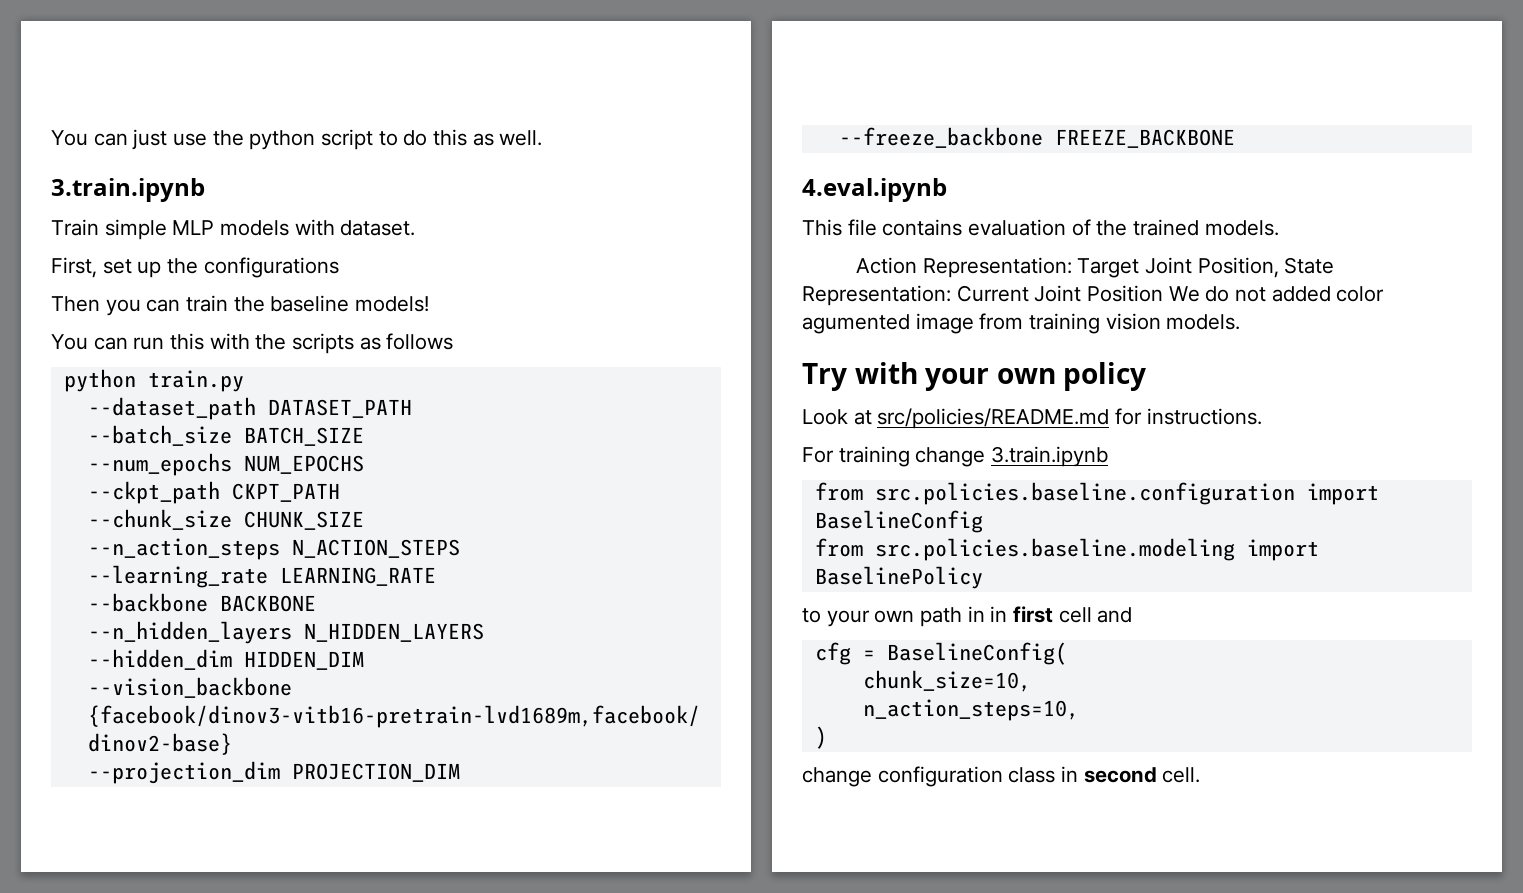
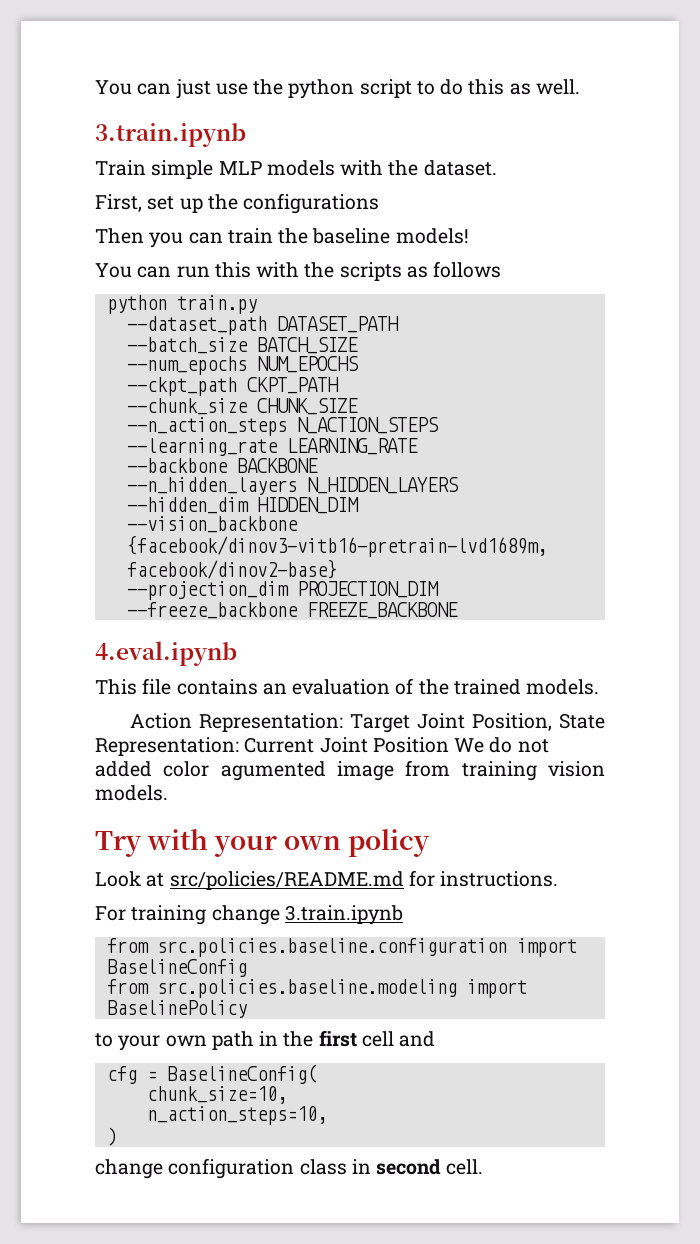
(335, 227) none -> [388,160,419,176] the
(963, 227) none -> [262,683,287,695] an
[990,606,1008,622] in -> [283,1031,314,1047] the

